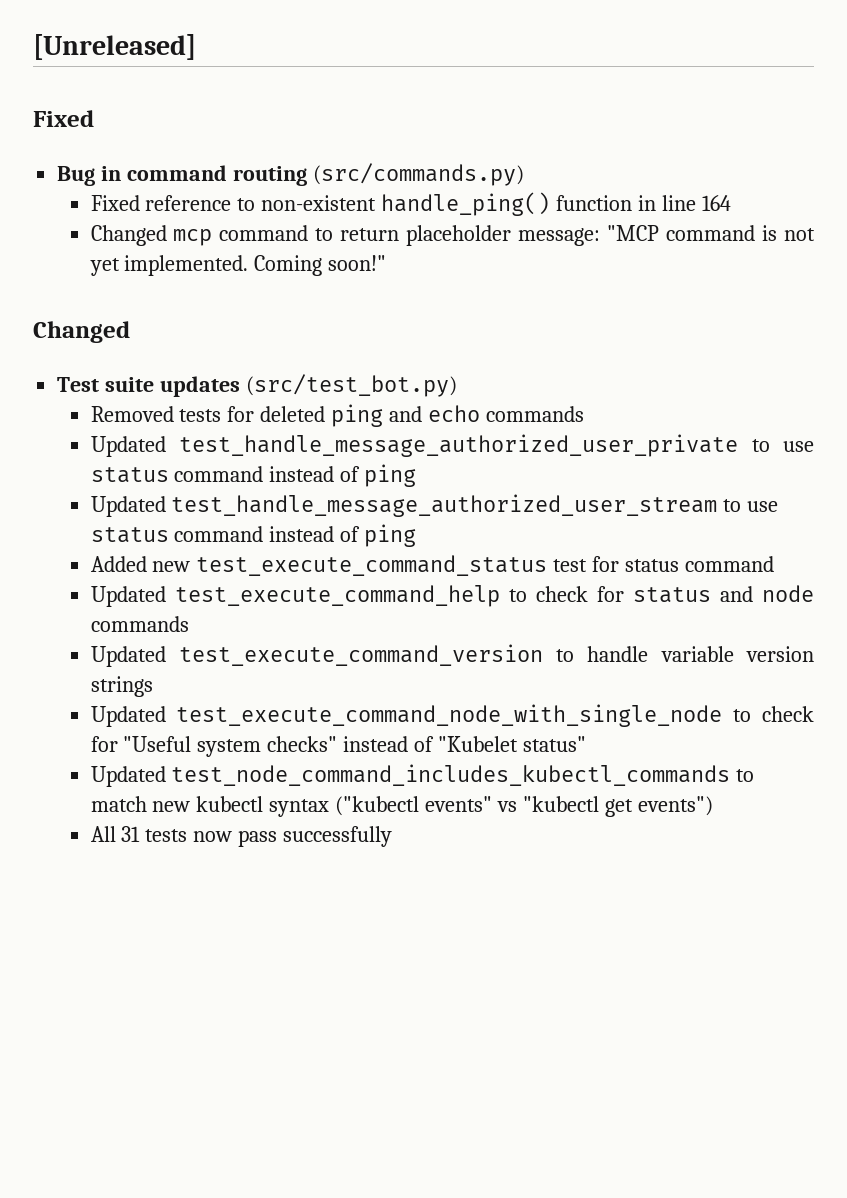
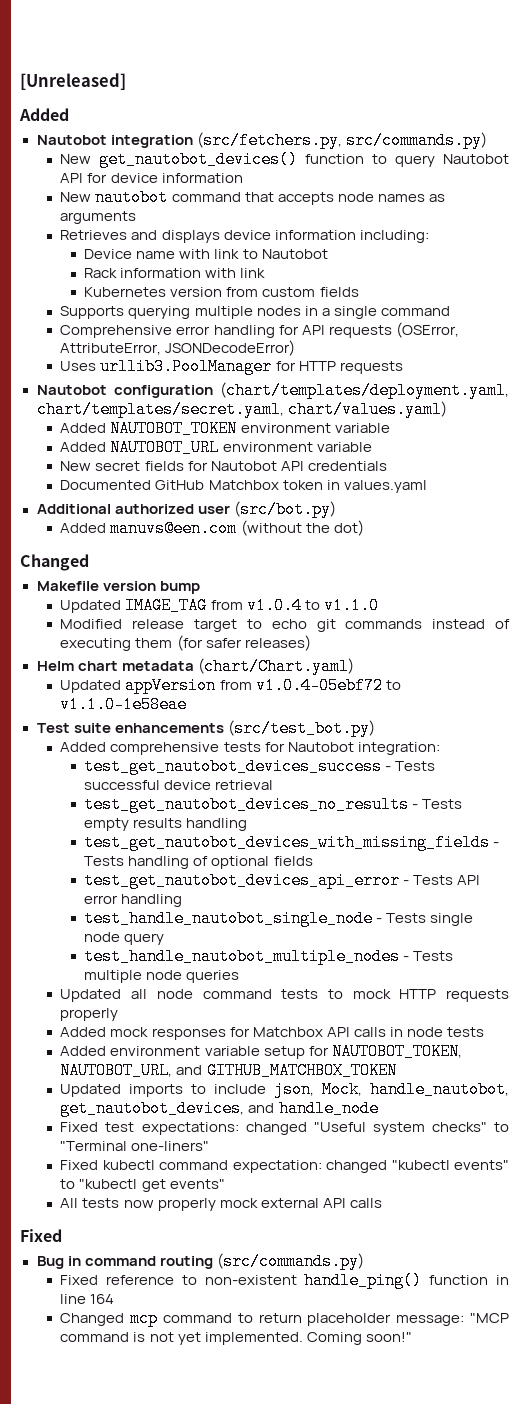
(196, 47) none -> [19,108,69,121] [36,132,487,149] [60,151,510,168] [60,173,243,183] [60,189,445,206] [60,211,137,224] [60,230,429,243] [84,249,328,259] [84,268,266,278] [84,287,359,297] [60,306,450,319] [60,322,459,338] [60,340,296,356] [60,358,403,375] [36,382,509,399] [36,401,447,418] [60,420,390,437] [60,439,372,456] [60,461,387,471] [60,480,427,493] [36,501,336,518] [60,520,364,537] [20,554,89,571] [36,581,200,594] [60,597,379,614] [60,619,511,632] [60,635,311,651] [36,658,354,675] [60,677,401,694] [60,696,188,713] [36,720,375,737] [60,742,440,755] [84,758,436,775] [84,780,274,790] [84,796,463,813] [84,818,248,831] [84,834,500,851] [84,856,313,869] [84,872,481,889] [84,894,183,907] [84,910,474,927] [84,932,165,945] [84,948,454,965] [84,970,240,983] [60,989,510,1002] [60,1008,119,1021] [60,1027,484,1040] [60,1043,462,1060] [60,1062,397,1079] [60,1081,509,1098] [60,1100,379,1117] [60,1122,510,1135] [60,1141,210,1151] [60,1160,510,1173] [60,1179,225,1192] [60,1198,382,1211] // Added // Nautobot integration (src/fetchers.py, src/commands.py) // New get_nautobot_devices() function to query Nautobot API for device information // New nautobot command that accepts node names as arguments // Retrieves and displays device information including: // Device name with link to Nautobot // Rack information with link // Kubernetes version from custom fields // Supports querying multiple nodes in a single command // Comprehensive error handling for API requests (OSError, AttributeError, JSONDecodeError) // Uses urllib3.PoolManager for HTTP requests // Nautobot configuration (chart/templates/deployment.yaml, chart/templates/secret.yaml, chart/values.yaml) // Added NAUTOBOT_TOKEN environment variable // Added NAUTOBOT_URL environment variable // New secret fields for Nautobot API credentials // Documented GitHub Matchbox token in values.yaml // Additional authorized user (src/bot.py) // Added manuvs@een.com (without the dot) // Changed // Makefile version bump // Updated IMAGE_TAG from v1.0.4 to v1.1.0 // Modified release target to echo git commands instead of executing them (for safer releases) // Helm chart metadata (chart/Chart.yaml) // Updated appVersion from v1.0.4-05ebf72 to v1.1.0-1e58eae // Test suite enhancements (src/test_bot.py) // Added comprehensive tests for Nautobot integration: // test_get_nautobot_devices_success - Tests successful device retrieval // test_get_nautobot_devices_no_results - Tests empty results handling // test_get_nautobot_devices_with_missing_fields - Tests handling of optional fields // test_get_nautobot_devices_api_error - Tests API error handling // test_handle_nautobot_single_node - Tests single node query // test_handle_nautobot_multiple_nodes - Tests multiple node queries // Updated all node command tests to mock HTTP requests properly // Added mock responses for Matchbox API calls in node tests // Added environment variable setup for NAUTOBOT_TOKEN, NAUTOBOT_URL, and GITHUB_MATCHBOX_TOKEN // Updated imports to include json, Mock, handle_nautobot, get_nautobot_devices, and handle_node // Fixed test expectations: changed "Useful system checks" to "Terminal one-liners" // Fixed kubectl command expectation: changed "kubectl events" to "kubectl get events" // All tests now properly mock external API calls
[33,321,130,343] [57,374,458,397] [90,404,585,427] [90,434,814,457] [90,464,417,487] [90,494,779,517] [90,524,417,547] [90,555,775,576] [90,585,814,607] [90,616,189,632] [90,644,814,667] [90,676,153,697] [90,704,814,727] [90,736,587,757] [90,764,755,787] [90,796,713,817] [90,826,393,847] // Changed // Test suite updates (src/test_bot.py) // Removed tests for deleted ping and echo commands // Updated test_handle_message_authorized_user_private to use status command instead of ping // Updated test_handle_message_authorized_user_stream to use status command instead of ping // Added new test_execute_command_status test for status command // Updated test_execute_command_help to check for status and node commands // Updated test_execute_command_version to handle variable version strings // Updated test_execute_command_node_with_single_node to check for "Useful system checks" instead of "Kubelet status" // Updated test_node_command_includes_kubectl_commands to match new kubectl syntax ("kubectl events" vs "kubectl get events") // All 31 tests now pass successfully -> (412, 1337) none

